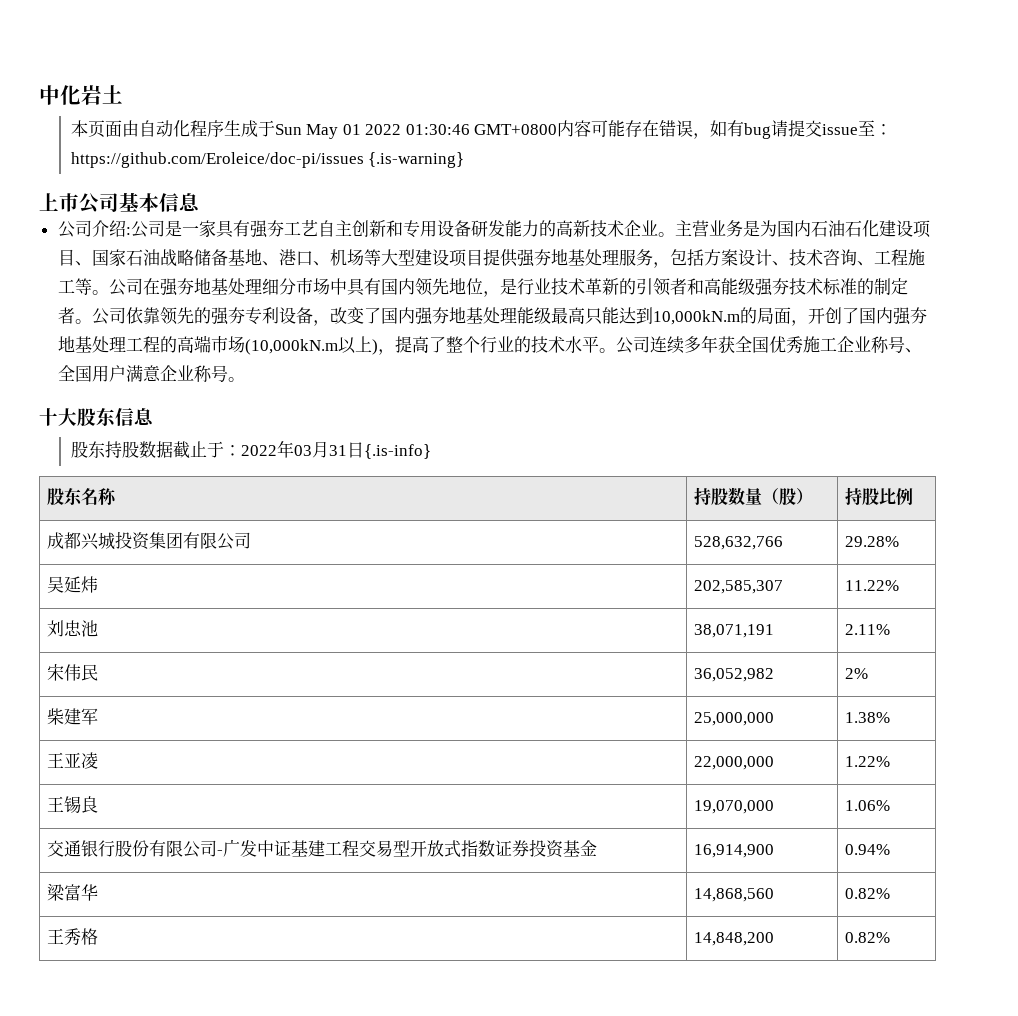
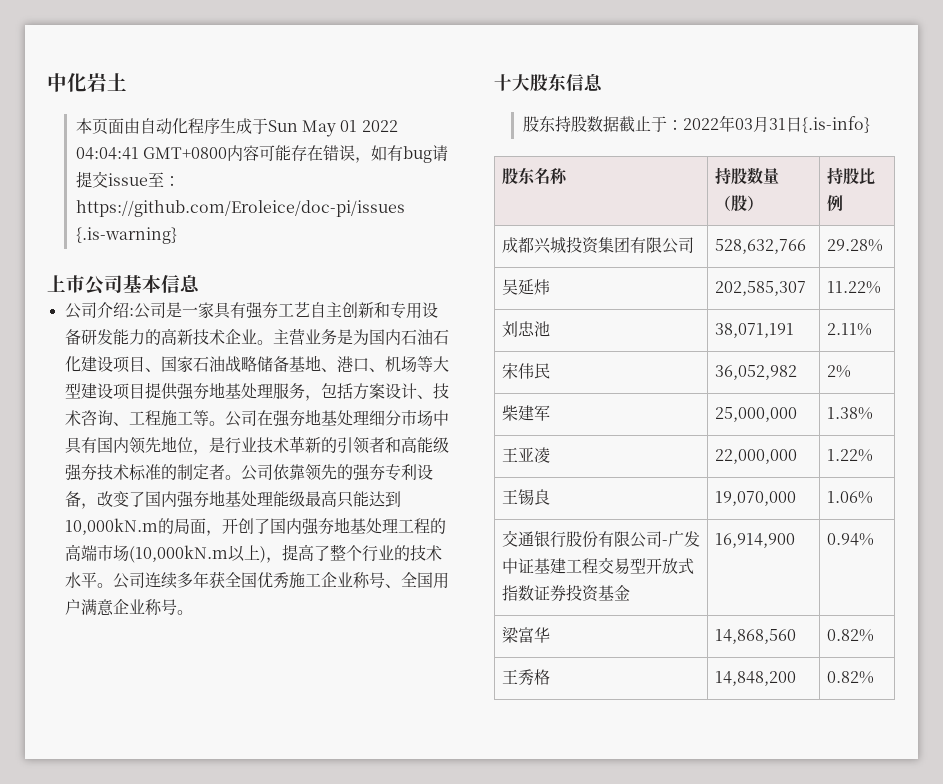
[405,124,470,135] 01:30:46 -> [75,147,139,160] 04:04:41

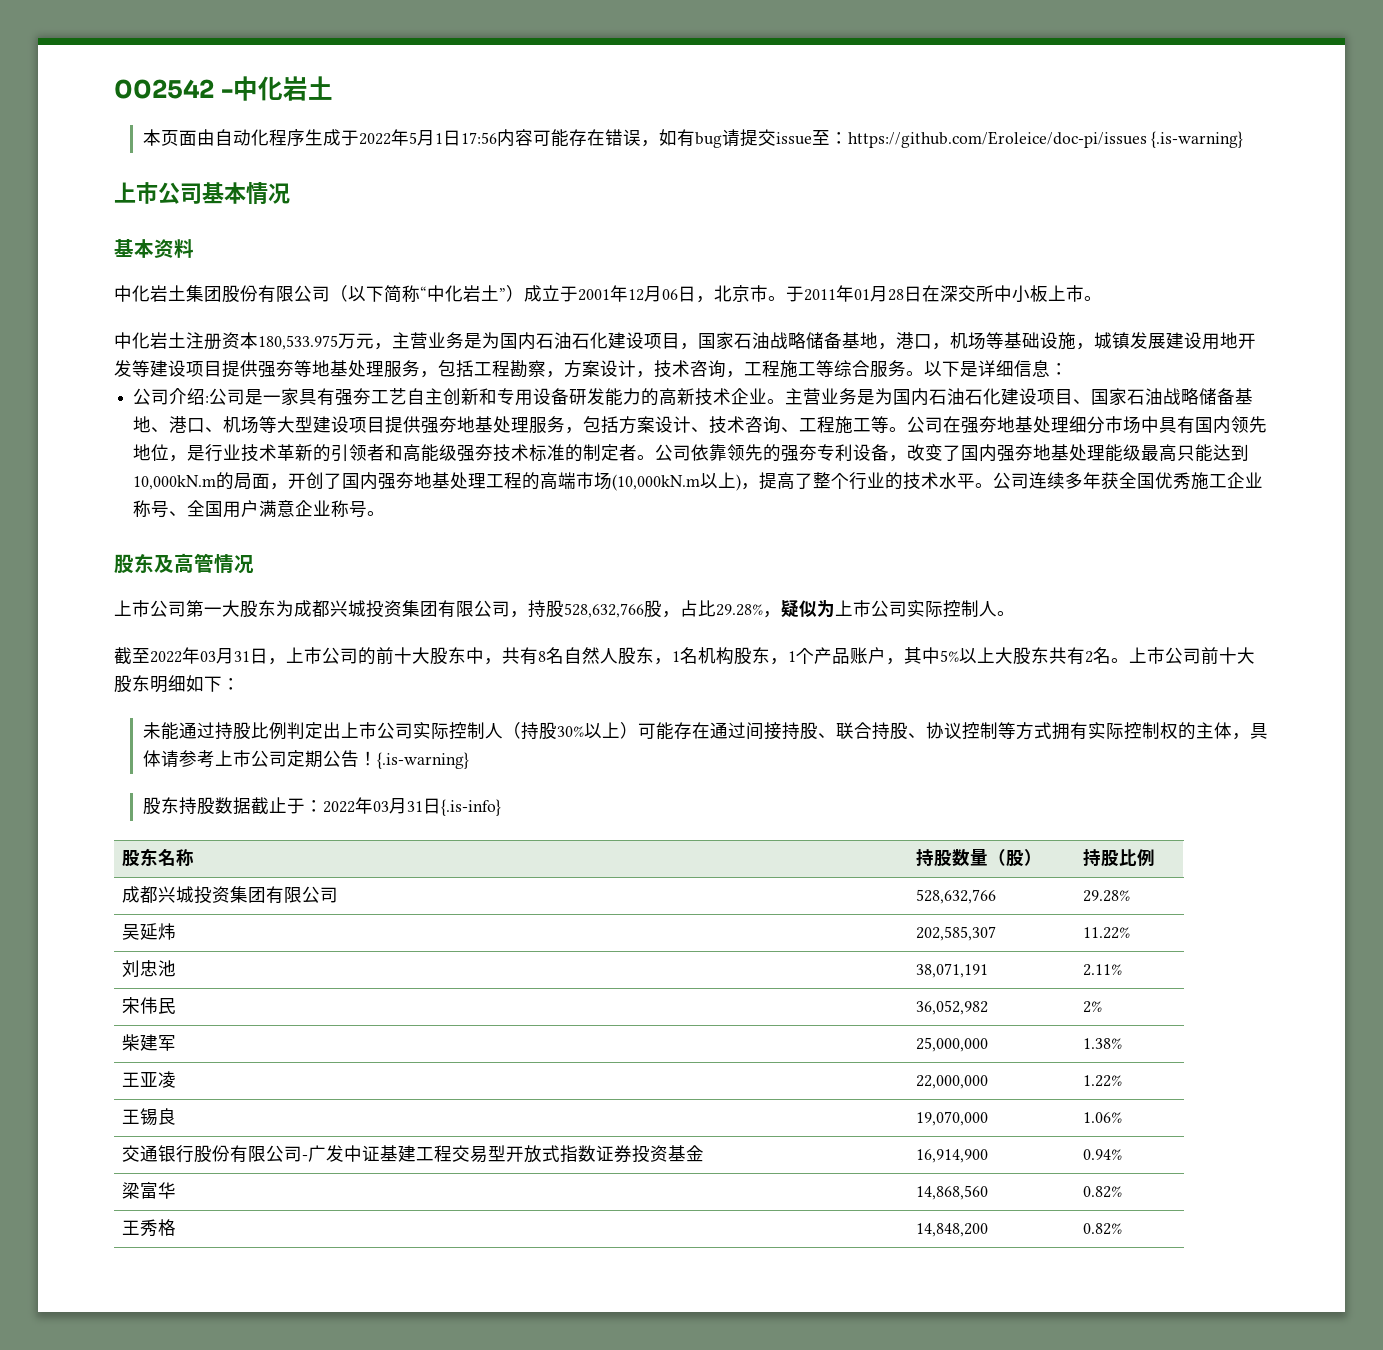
(47, 82) none -> [114,79,233,99] 002542 -
[267,120,398,137] [75,147,227,160] Sun May 01 2022 04:04:41 GMT+0800 -> [358,129,497,146] 2022年5月1日17:56
[161,275,200,293] 信息 -> [246,182,290,205] [114,238,194,258] [114,285,1102,303] [114,332,1256,350] [114,360,1068,378] 情况 // 基本资料 // 中化岩土集团股份有限公司（以下简称“中化岩土”）成立于2001年12月06日，北京市。于2011年01月28日在深交所中小板上市。 // 中化岩土注册资本180,533.975万元，主营业务是为国内石油石化建设项目，国家石油战略储备基地，港口，机场等基础设施，城镇发展建设用地开发等建设项目提供强夯等地基处理服务，包括工程勘察，方案设计，技术咨询，工程施工等综合服务。以下是详细信息：
[494,73,603,92] 十大股东信息 -> [114,553,254,574] [114,600,1015,618] [114,647,1255,665] [114,675,240,693] [142,722,1268,740] [142,750,469,769] 股东及高管情况 // 上市公司第一大股东为成都兴城投资集团有限公司，持股528,632,766股，占比29.28%，疑似为上市公司实际控制人。 // 截至2022年03月31日，上市公司的前十大股东中，共有8名自然人股东，1名机构股东，1个产品账户，其中5%以上大股东共有2名。上市公司前十大股东明细如下： // 未能通过持股比例判定出上市公司实际控制人（持股30%以上）可能存在通过间接持股、联合持股、协议控制等方式拥有实际控制权的主体，具体请参考上市公司定期公告！{.is-warning}

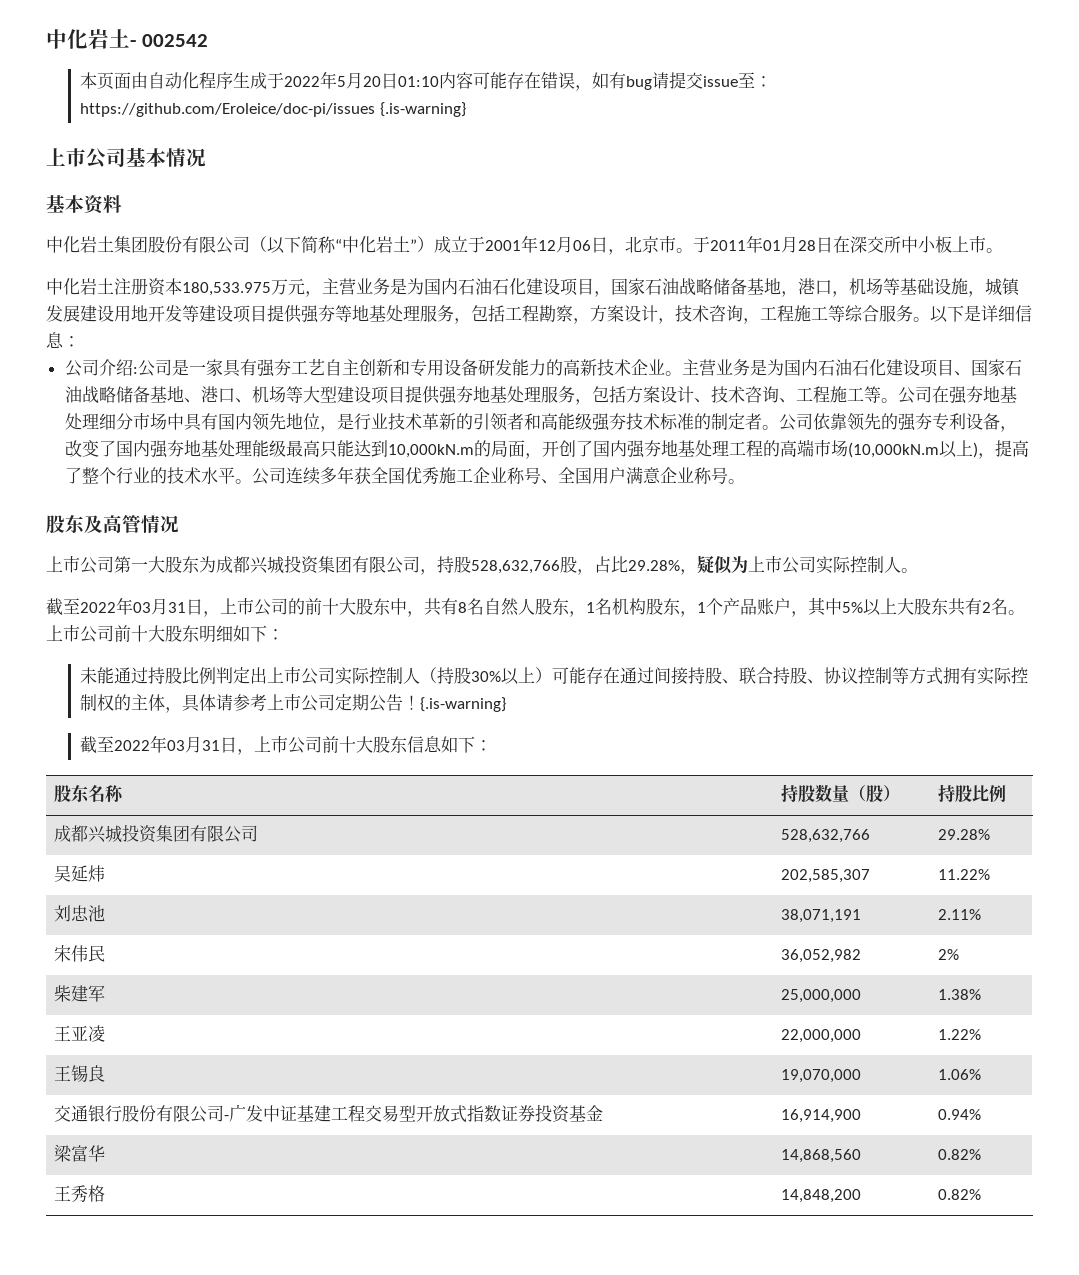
[114,76,333,101] 002542 -中化岩土 -> [46,29,208,49] 中化岩土- 002542
[434,130,497,146] 1日17:56 -> [362,73,439,89] 20日01:10
[142,797,501,816] 股东持股数据截止于：2022年03月31日{.is-info} -> [79,735,492,755] 截至2022年03月31日，上市公司前十大股东信息如下：

